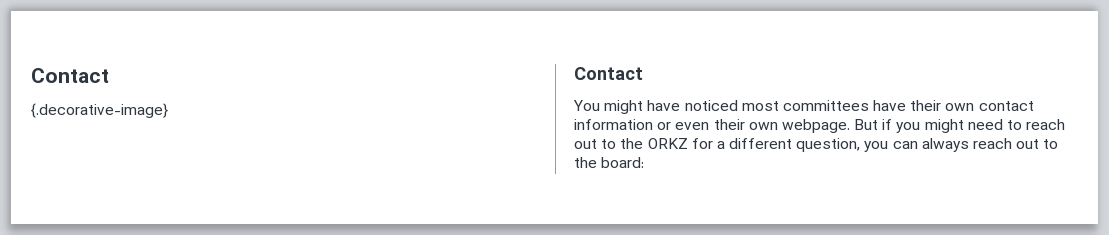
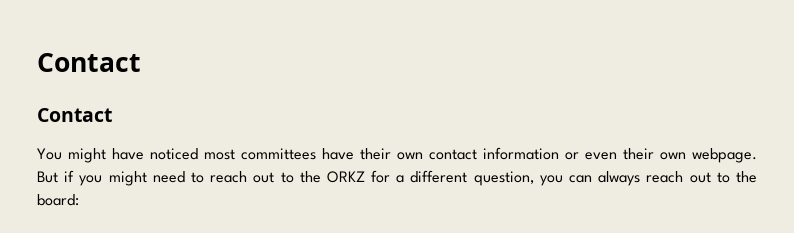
[31,68,109,83] [31,103,168,118] Contact // {.decorative-image} -> [37,53,141,72] Contact

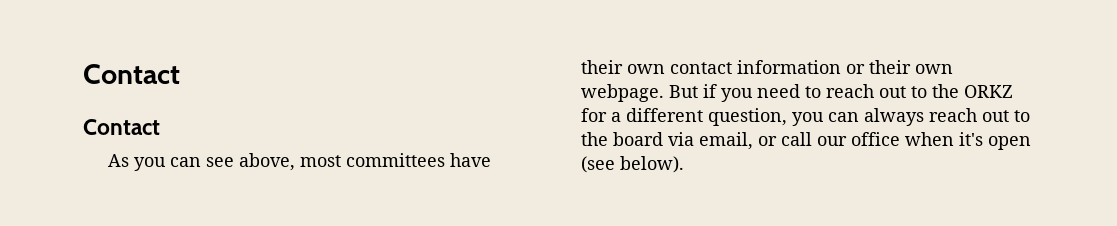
[37,148,198,163] You might have noticed -> [108,153,296,171] As you can see above,
[585,152,617,160] even -> (865, 69) none
[108,171,147,186] might -> (753, 95) none
[37,194,79,206] board: -> [613,132,1031,150] [581,156,684,173] board via email, or call our office when it's open (see below).

